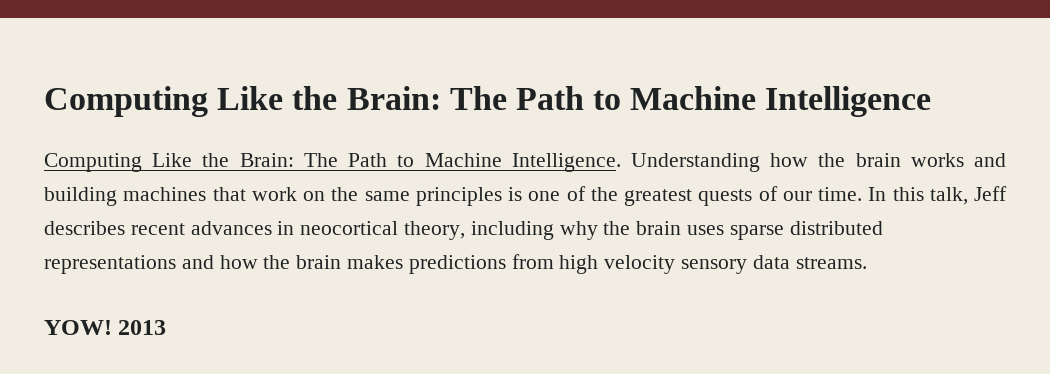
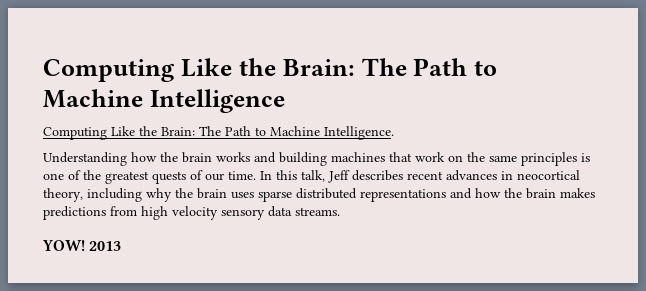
(621, 162) none -> (394, 133) //

